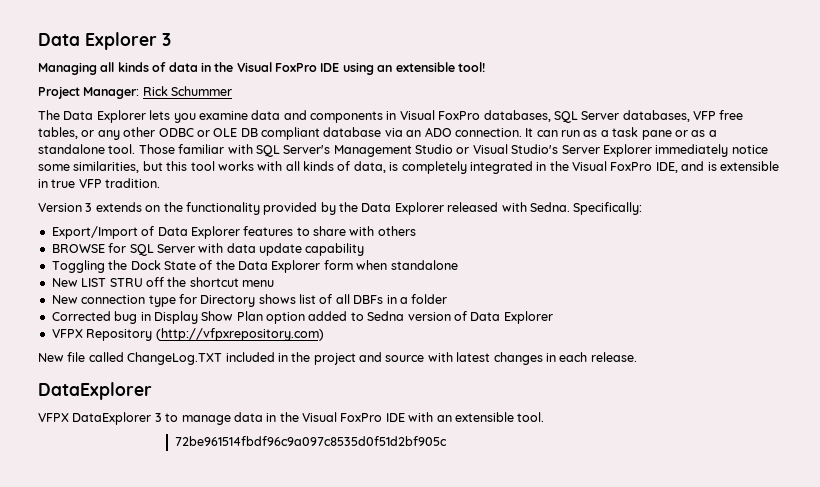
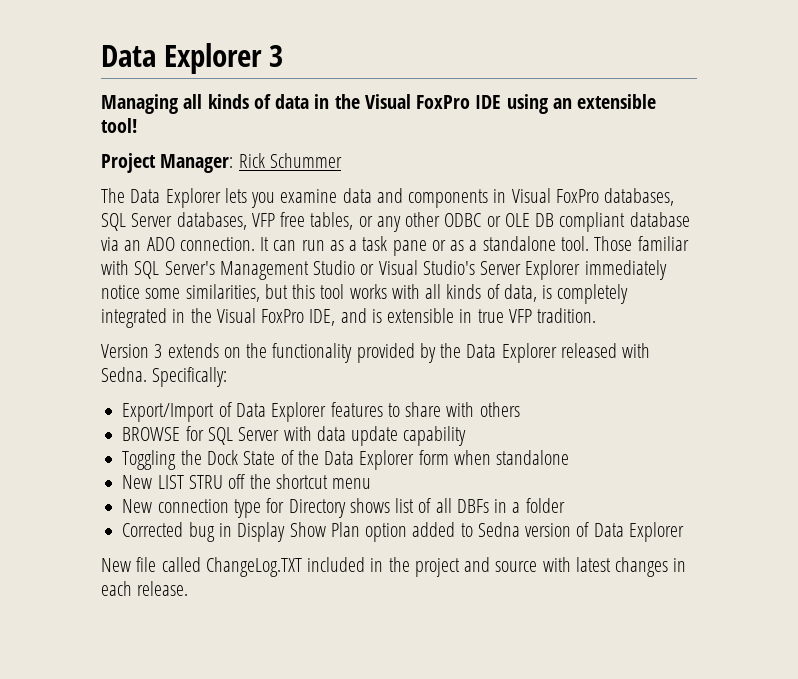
[51,328,324,341] // VFPX Repository (http://vfpxrepository.com) -> (684, 532) none
[38,382,152,400] [38,412,545,425] [174,436,447,446] // DataExplorer // VFPX DataExplorer 3 to manage data in the Visual FoxPro IDE with an extensible tool. // 72be961514fbdf96c9a097c8535d0f51d2bf905c -> (189, 588) none

